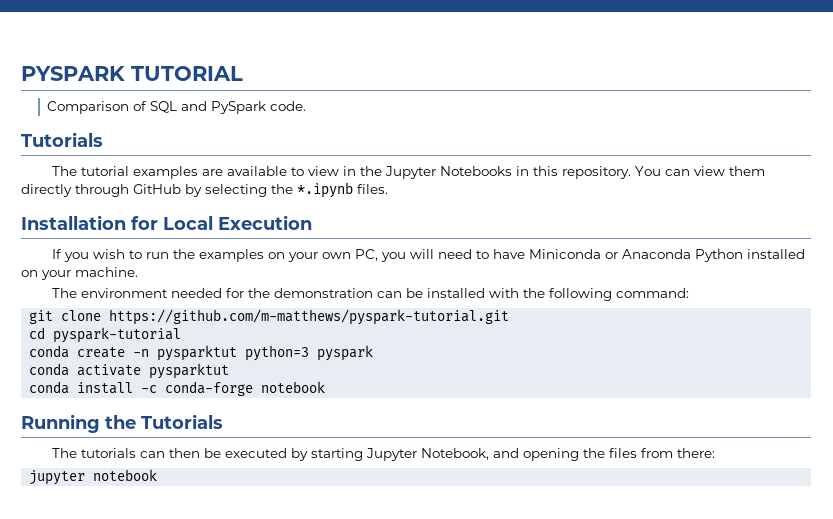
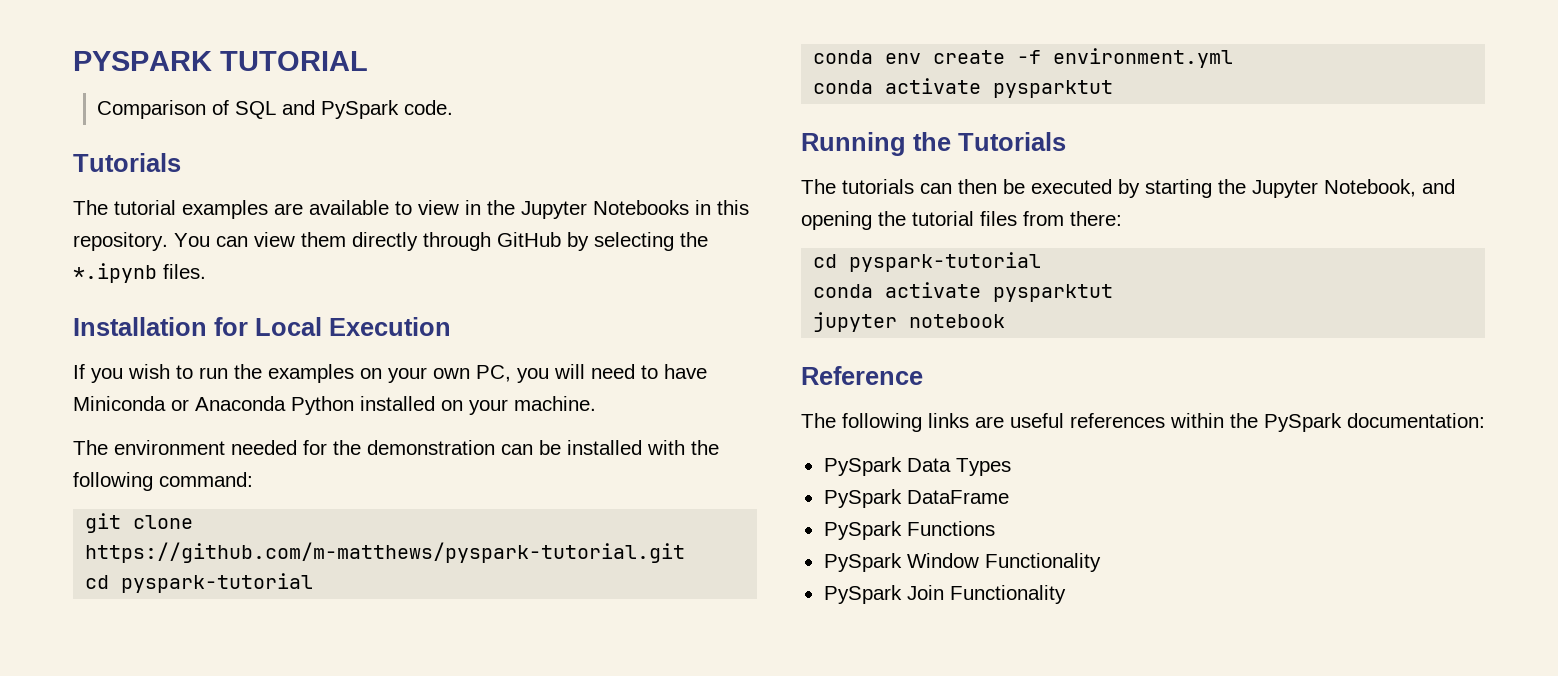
[77,345,374,361] [29,363,230,379] [29,381,326,396] create -n pysparktut python=3 pyspark // conda activate pysparktut // conda install -c conda-forge notebook -> [885,48,1234,68] [813,78,1114,98] env create -f environment.yml // conda activate pysparktut
(363, 454) none -> [1218,179,1246,194] the
(605, 453) none -> [912,211,974,226] tutorial
[29,469,158,485] jupyter notebook -> [813,252,1042,272] [813,282,1114,302] [813,312,1006,332] [801,366,923,385] [801,413,1485,432] [823,457,1011,476] [823,489,1009,508] [823,521,995,540] [823,553,1101,572] [823,585,1066,604] cd pyspark-tutorial // conda activate pysparktut // jupyter notebook // Reference // The following links are useful references within the PySpark documentation: // PySpark Data Types // PySpark DataFrame // PySpark Functions // PySpark Window Functionality // PySpark Join Functionality

